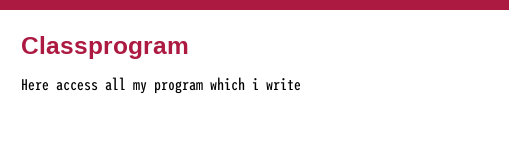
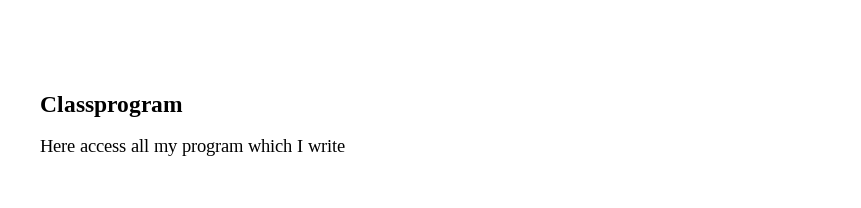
[252,78,259,90] i -> [297,140,303,152] I

